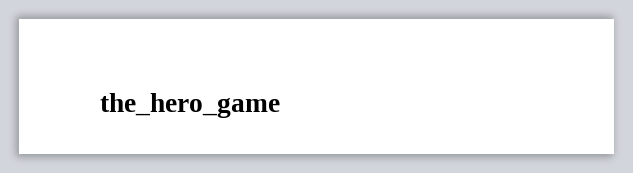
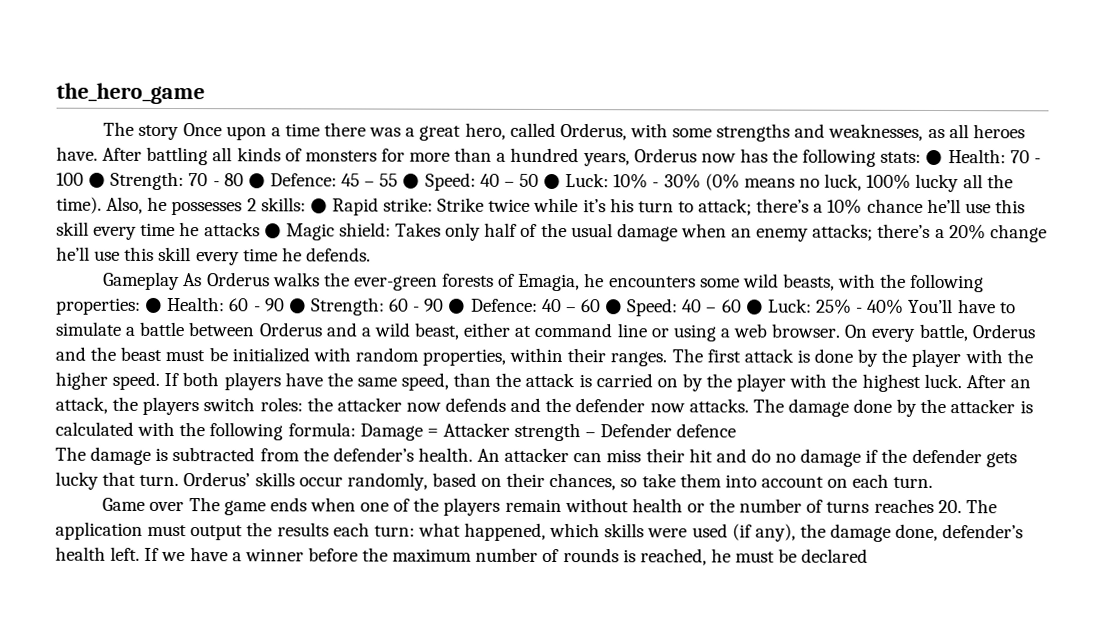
(280, 105) none -> [103,121,1025,142] [56,146,1041,167] [56,171,1013,193] [56,196,1025,216] [56,221,1047,243] [56,246,371,266] [103,271,985,293] [55,296,1016,317] [55,321,1035,342] [55,346,1033,368] [55,371,1031,392] [55,396,1033,417] [55,421,737,442] [55,446,1017,468] [55,471,934,491] [102,497,997,516] [55,521,1024,542] [55,546,869,566] // The story Once upon a time there was a great hero, called Orderus, with some strengths and weaknesses, as all heroes have. After battling all kinds of monsters for more than a hundred years, Orderus now has the following stats: ● Health: 70 - 100 ● Strength: 70 - 80 ● Defence: 45 – 55 ● Speed: 40 – 50 ● Luck: 10% - 30% (0% means no luck, 100% lucky all the time). Also, he possesses 2 skills: ● Rapid strike: Strike twice while it’s his turn to attack; there’s a 10% chance he’ll use this skill every time he attacks ● Magic shield: Takes only half of the usual damage when an enemy attacks; there’s a 20% change he’ll use this skill every time he defends. // Gameplay As Orderus walks the ever-green forests of Emagia, he encounters some wild beasts, with the following properties: ● Health: 60 - 90 ● Strength: 60 - 90 ● Defence: 40 – 60 ● Speed: 40 – 60 ● Luck: 25% - 40% You’ll have to simulate a battle between Orderus and a wild beast, either at command line or using a web browser. On every battle, Orderus and the beast must be initialized with random properties, within their ranges. The first attack is done by the player with the higher speed. If both players have the same speed, than the attack is carried on by the player with the highest luck. After an attack, the players switch roles: the attacker now defends and the defender now attacks. The damage done by the attacker is calculated with the following formula: Damage = Attacker strength – Defender defence // The damage is subtracted from the defender’s health. An attacker can miss their hit and do no damage if the defender gets lucky that turn. Orderus’ skills occur randomly, based on their chances, so take them into account on each turn. // Game over The game ends when one of the players remain without health or the number of turns reaches 20. The application must output the results each turn: what happened, which skills were used (if any), the damage done, defender’s health left. If we have a winner before the maximum number of rounds is reached, he must be declared

